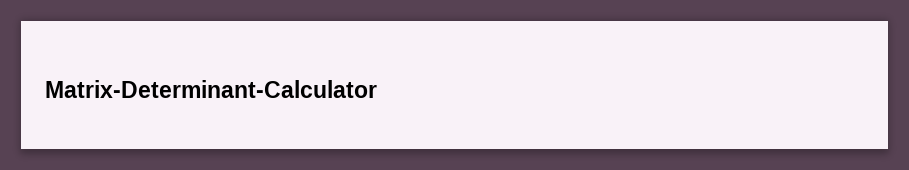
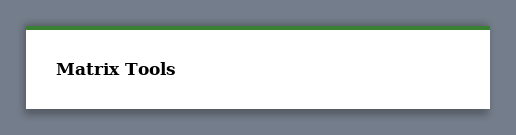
[45,80,377,98] Matrix-Determinant-Calculator -> [56,62,176,75] Matrix Tools

